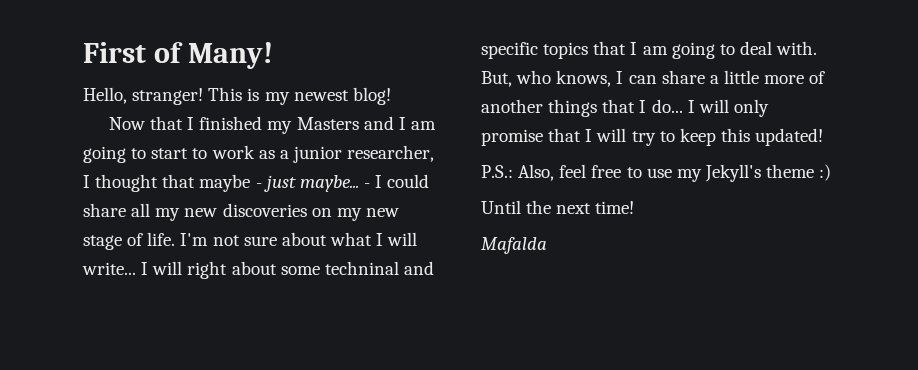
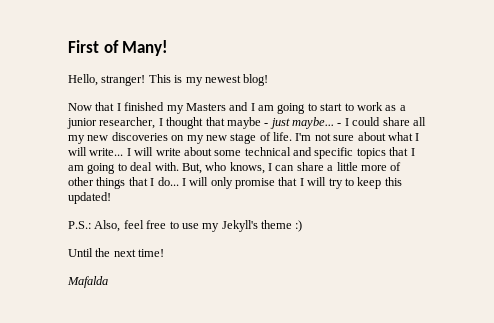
[187,261,228,279] right -> [155,148,181,156] write
[324,261,399,275] techninal -> [244,147,291,156] technical
[481,99,543,113] another -> [68,177,94,186] other

